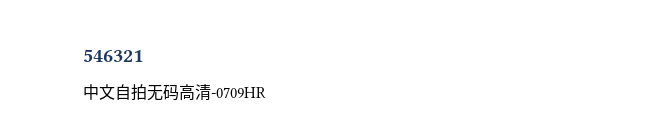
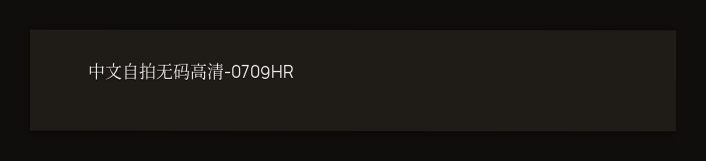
[83,49,143,62] 546321 // -> (88, 71) none

